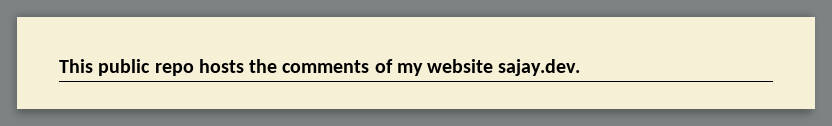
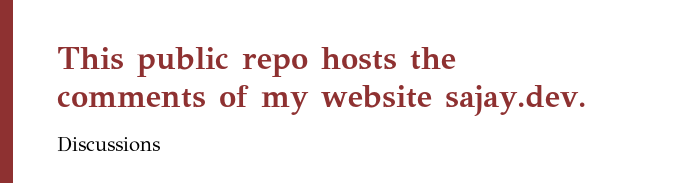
(581, 67) none -> [57,136,160,152] // Discussions

